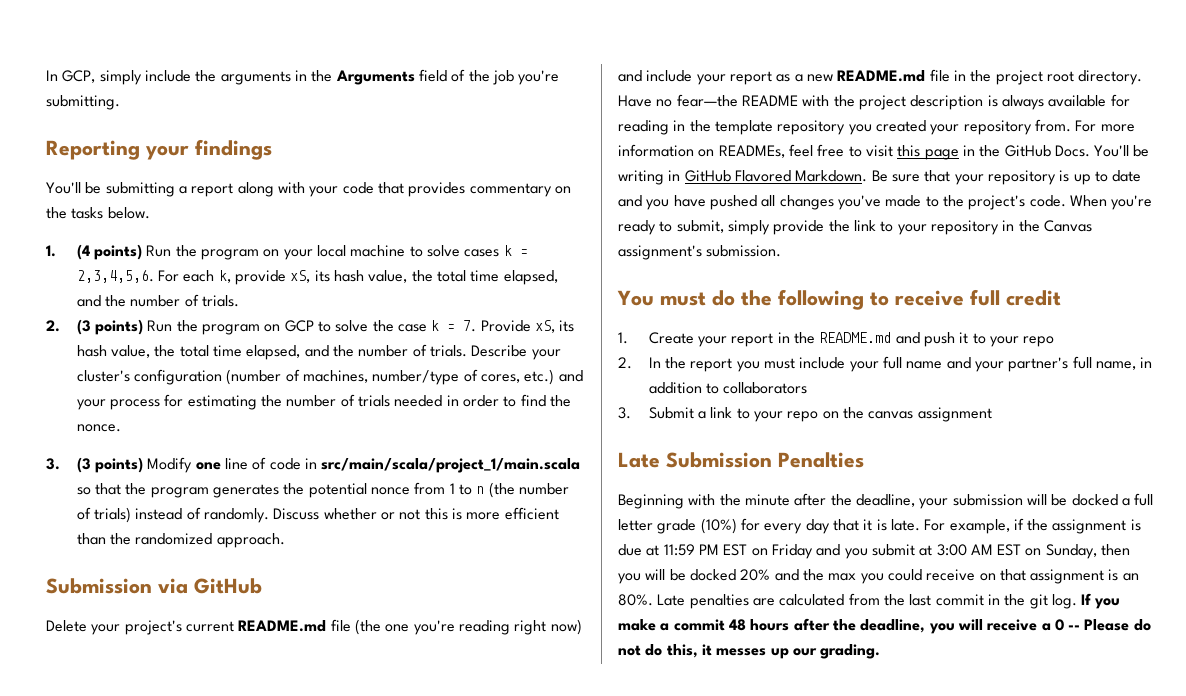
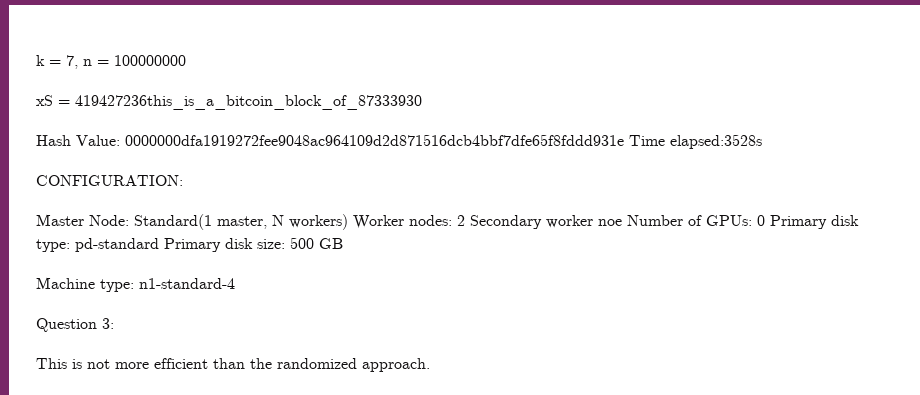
[46,69,560,85] [46,95,120,110] [46,139,272,160] [46,182,571,197] [46,207,150,219] [46,244,528,260] [76,270,558,285] [76,294,239,307] [46,319,575,335] [76,344,561,360] [76,369,583,385] [76,394,571,410] [76,424,121,432] [46,457,581,473] [76,482,569,498] [76,507,462,523] In GCP, simply include the arguments in the Arguments field of the job you're submitting. // Reporting your findings // You'll be submitting a report along with your code that provides commentary on the tasks below. // 1. (4 points) Run the program on your local machine to solve cases k = 2,3,4,5,6. For each k, provide xS, its hash value, the total time elapsed, and the number of trials. // 2. (3 points) Run the program on GCP to solve the case k = 7. Provide xS, its hash value, the total time elapsed, and the number of trials. Describe your cluster's configuration (number of machines, number/type of cores, etc.) and your process for estimating the number of trials needed in order to find the nonce. // 3. (3 points) Modify one line of code in src/main/scala/project_1/main.scala so that the program generates the potential nonce from 1 to n (the number of trials) instead of randomly. Discuss whether or not this is -> [36,55,186,69] [36,95,422,110] [36,134,762,149] [36,175,183,186] [36,214,859,230] [36,237,343,252] [36,277,235,292] [36,318,114,332] [36,358,110,369] k = 7, n = 100000000 // xS = 419427236this_is_a_bitcoin_block_of_87333930 // Hash Value: 0000000dfa1919272fee9048ac964109d2d871516dcb4bbf7dfe65f8fddd931e Time elapsed:3528s // CONFIGURATION: // Master Node: Standard(1 master, N workers) Worker nodes: 2 Secondary worker noe Number of GPUs: 0 Primary disk type: pd-standard Primary disk size: 500 GB // Machine type: n1-standard-4 // Question 3: // This is not
[46,578,262,594] [46,619,582,635] [618,69,1143,85] [618,94,1130,110] [618,119,1135,135] [618,144,1150,160] [618,170,1142,185] [618,195,1153,210] [618,220,1092,235] [618,245,782,260] [617,289,1061,310] [618,332,1055,347] [618,356,1153,372] [648,382,808,394] [618,407,992,422] [618,452,864,468] [618,493,1154,509] [618,518,1141,534] [618,544,1131,559] [618,569,1139,584] [618,593,1121,609] [618,618,1151,634] [618,644,881,659] // Submission via GitHub // Delete your project's current README.md file (the one you're reading right now) and include your report as a new README.md file in the project root directory. Have no fear—the README with the project description is always available for reading in the template repository you created your repository from. For more information on READMEs, feel free to visit this page in the GitHub Docs. You'll be writing in GitHub Flavored Markdown. Be sure that your repository is up to date and you have pushed all changes you've made to the project's code. When you're ready to submit, simply provide the link to your repository in the Canvas assignment's submission. // You must do the following to receive full credit // 1. Create your report in the README.md and push it to your repo // 2. In the report you must include your full name and your partner's full name, in addition to collaborators // 3. Submit a link to your repo on the canvas assignment // Late Submission Penalties // Beginning with the minute after the deadline, your submission will be docked a full letter grade (10%) for every day that it is late. For example, if the assignment is due at 11:59 PM EST on Friday and you submit at 3:00 AM EST on Sunday, then you will be docked 20% and the max you could receive on that assignment is an 80%. Late penalties are calculated from the last commit in the git log. If you make a commit 48 hours after the deadline, you will receive a 0 -- Please do not do this, it messes up our grading. -> (430, 365) none

